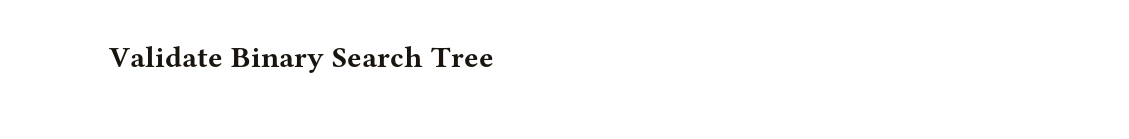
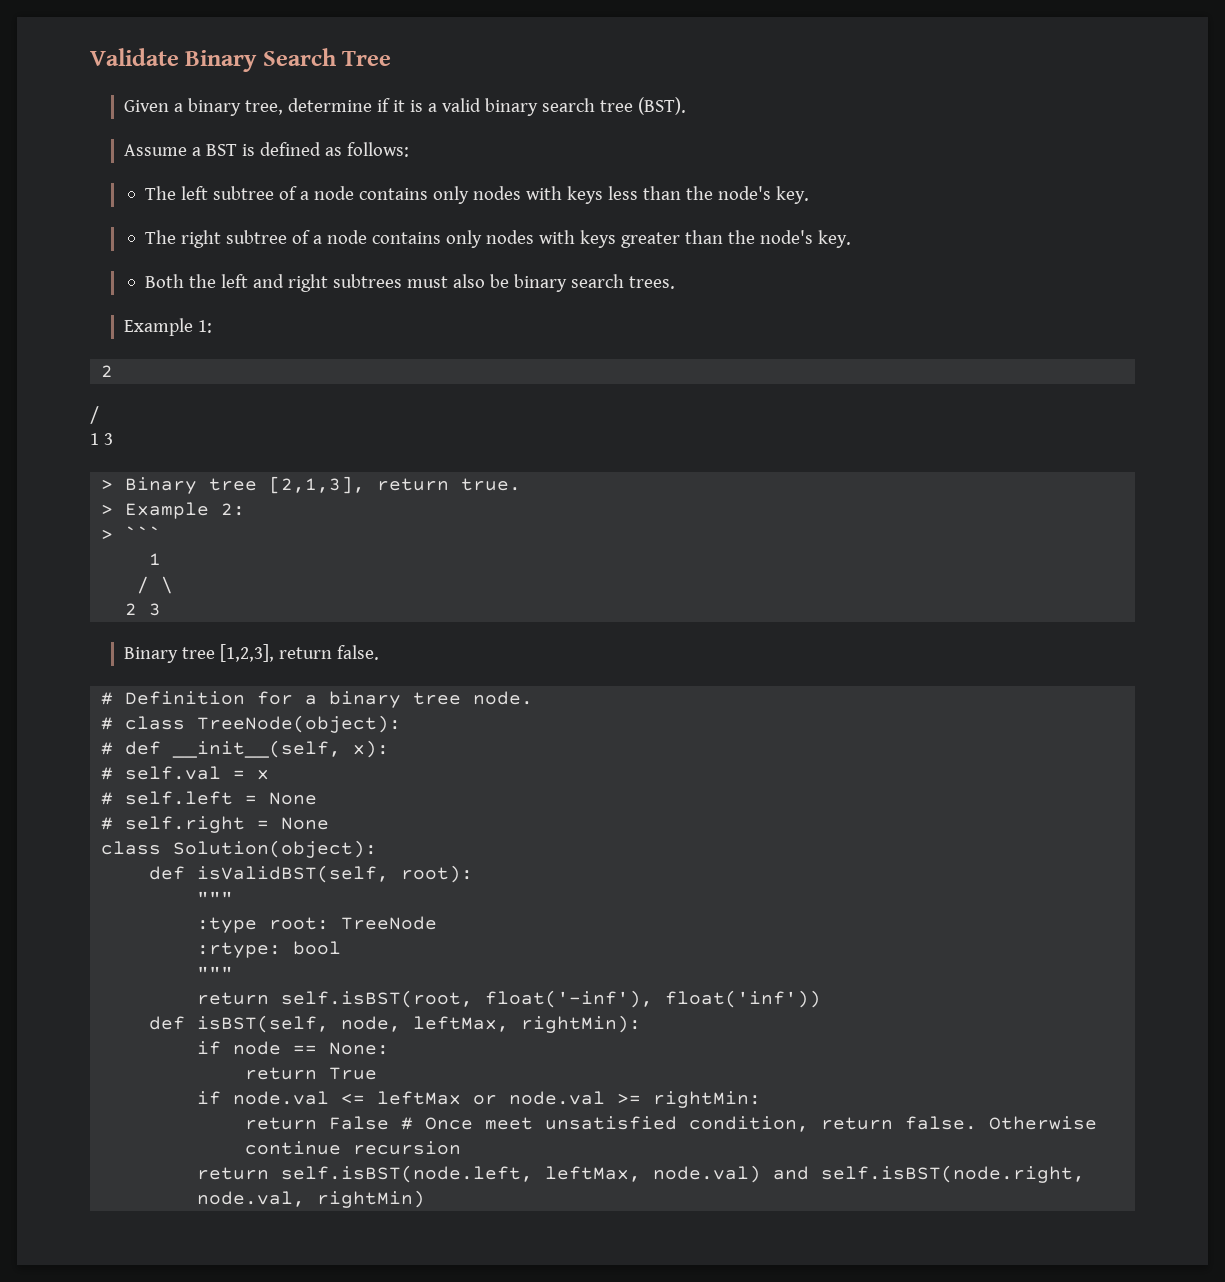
(495, 57) none -> [124,97,687,116] [124,142,410,157] [144,186,809,204] [144,230,851,248] [144,274,675,292] [124,318,213,336] [101,365,114,377] [90,406,99,424] [90,433,113,445] [101,476,522,494] [101,502,246,519] [101,526,162,540] [149,553,162,565] [137,576,174,594] [125,603,162,616] [124,644,380,663] [101,691,534,708] [101,715,402,733] [101,740,390,758] [101,766,270,780] [101,791,318,805] [101,816,330,833] [101,840,378,858] [149,865,474,883] [197,891,234,904] [197,916,438,933] [197,941,342,958] [197,966,234,979] [197,990,822,1008] [149,1015,642,1033] [197,1041,390,1055] [245,1067,378,1080] [197,1091,762,1108] [245,1116,1098,1132] [245,1141,462,1155] [197,1165,1086,1183] [197,1190,426,1208] // Given a binary tree, determine if it is a valid binary search tree (BST). // Assume a BST is defined as follows: // The left subtree of a node contains only nodes with keys less than the node's key. // The right subtree of a node contains only nodes with keys greater than the node's key. // Both the left and right subtrees must also be binary search trees. // Example 1: // 2 // / // 1 3 // > Binary tree [2,1,3], return true. // > Example 2: // > ``` // 1 // / \ // 2 3 // Binary tree [1,2,3], return false. // # Definition for a binary tree node. // # class TreeNode(object): // # def __init__(self, x): // # self.val = x // # self.left = None // # self.right = None // class Solution(object): // def isValidBST(self, root): // """ // :type root: TreeNode // :rtype: bool // """ // return self.isBST(root, float('-inf'), float('inf')) // def isBST(self, node, leftMax, rightMin): // if node == None: // return True // if node.val <= leftMax or node.val >= rightMin: // return False # Once meet unsatisfied condition, return false. Otherwise continue recursion // return self.isBST(node.left, leftMax, node.val) and self.isBST(node.right, node.val, rightMin)

